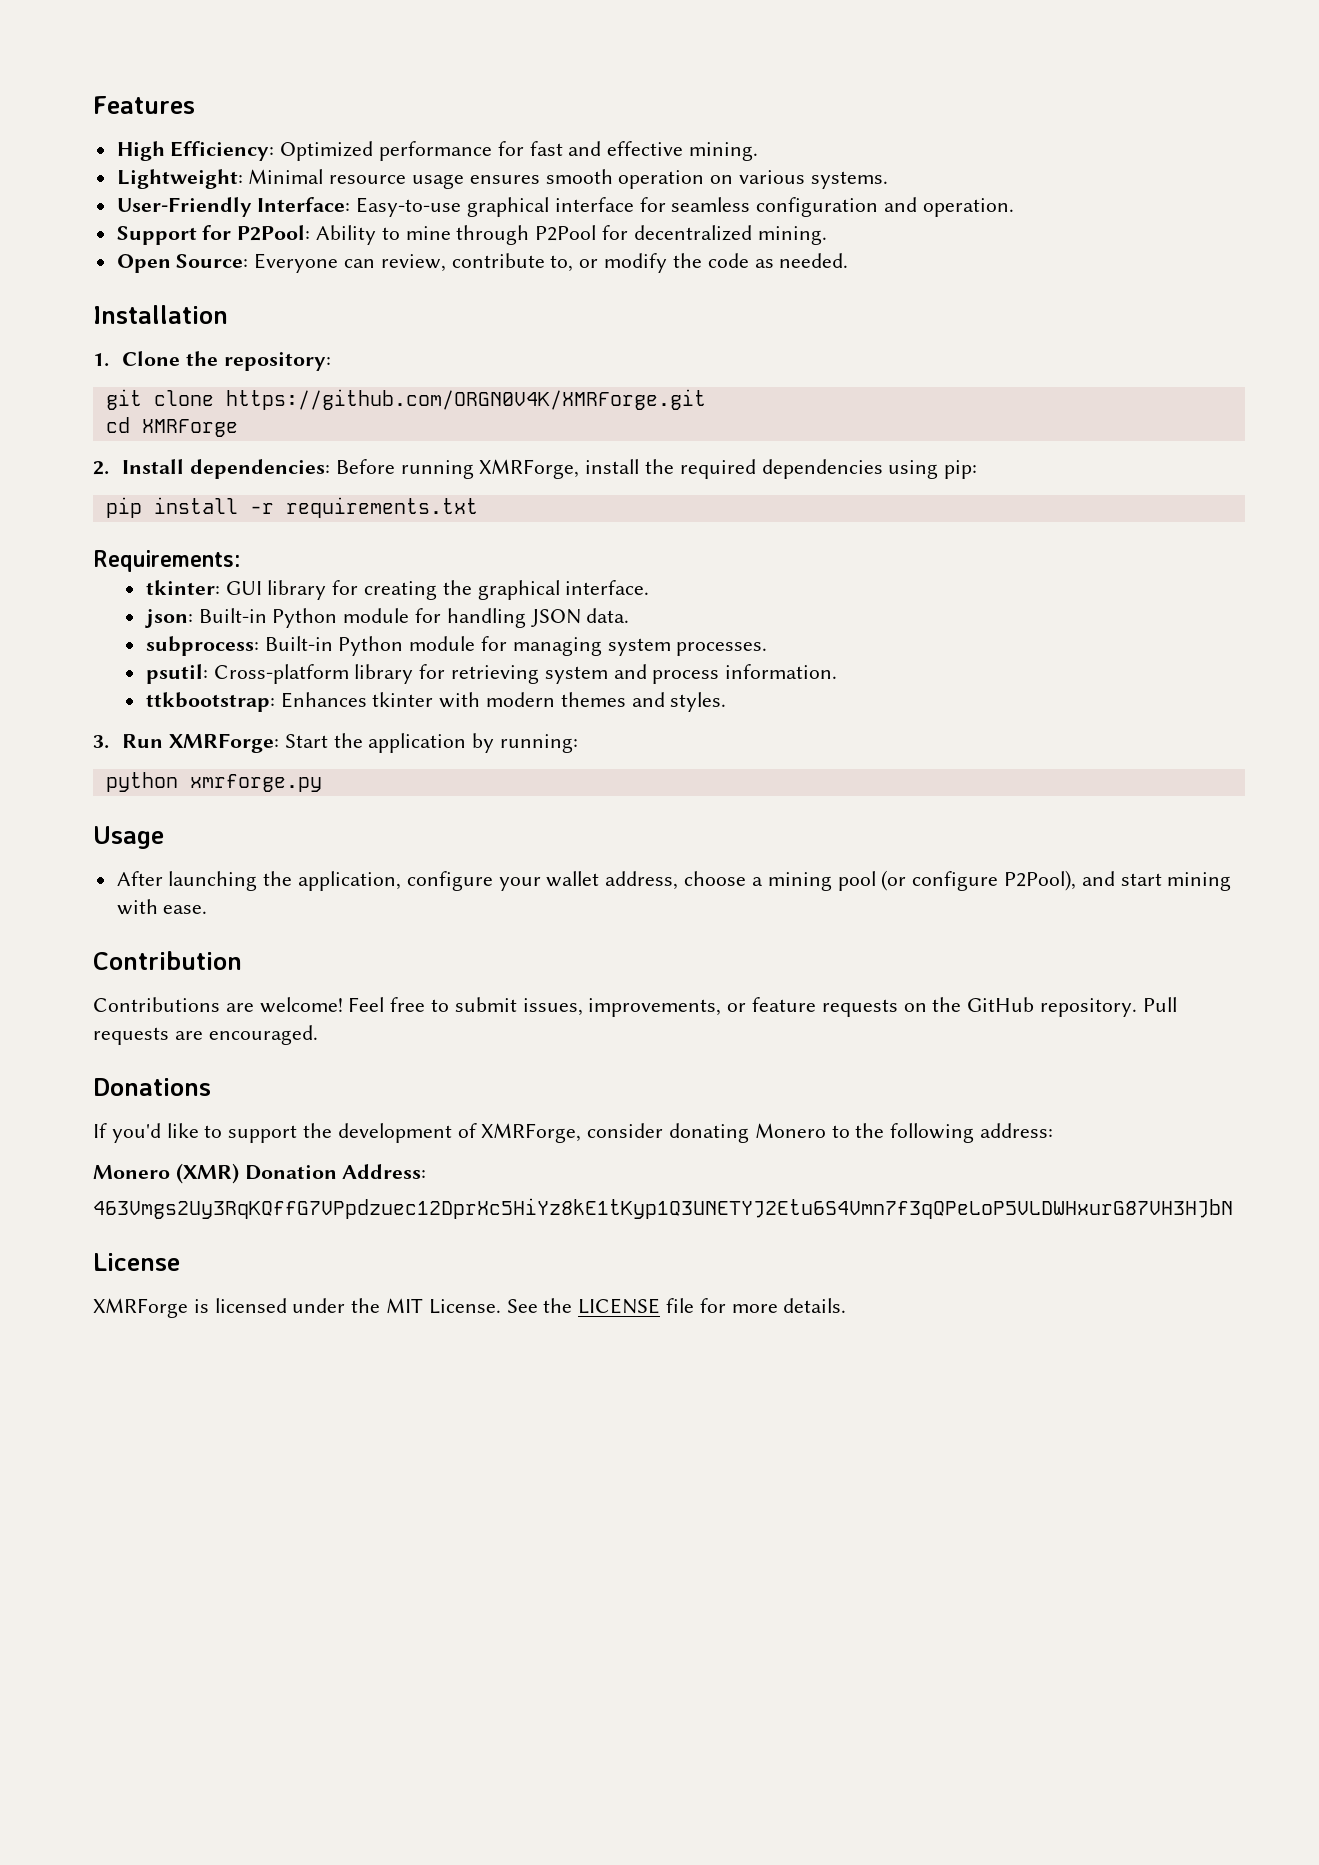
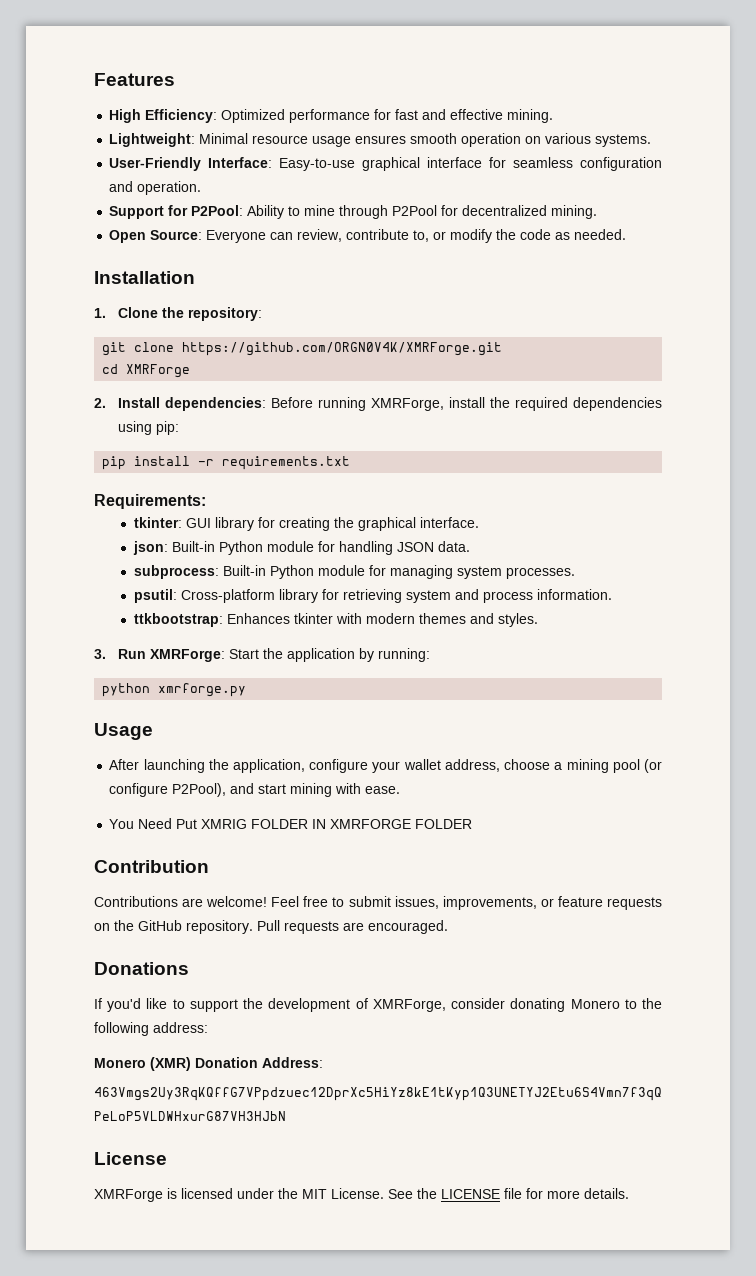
(208, 909) none -> [109,818,473,829] // You Need Put XMRIG FOLDER IN XMRFORGE FOLDER

